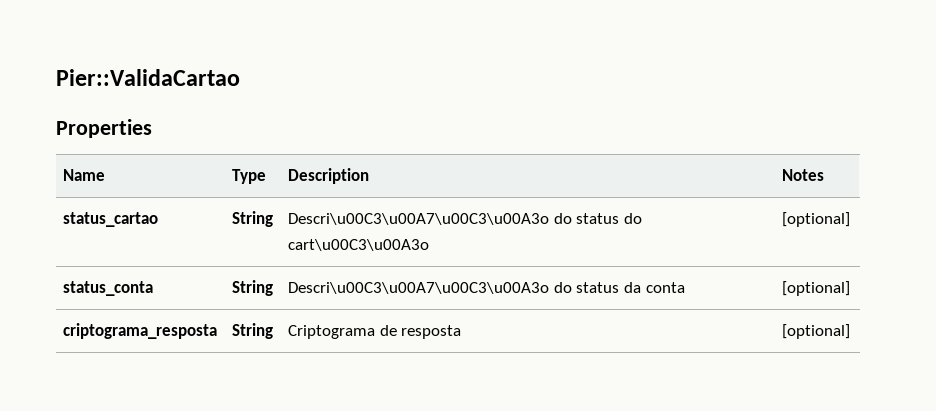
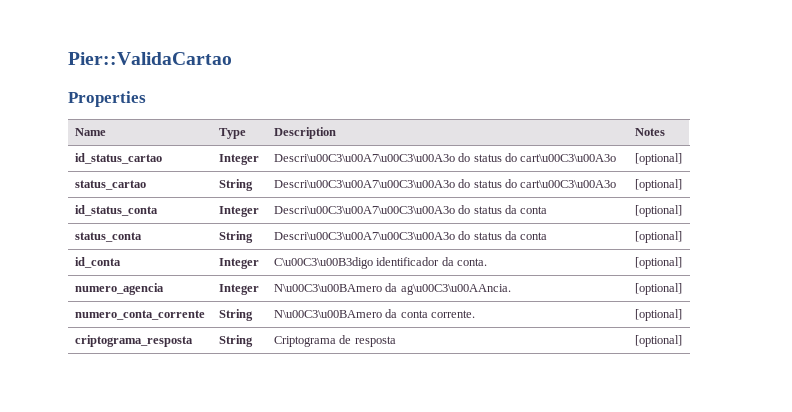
(825, 175) none -> [74,153,162,164] [218,154,259,165] [273,153,617,162] [634,153,682,165] // id_status_cartao | Integer | Descri\u00C3\u00A7\u00C3\u00A3o do status do cart\u00C3\u00A3o | [optional]
(851, 219) none -> [74,205,158,216] [218,206,259,217] [273,205,548,214] [634,205,682,217] // id_status_conta | Integer | Descri\u00C3\u00A7\u00C3\u00A3o do status da conta | [optional]
(851, 288) none -> [74,257,121,268] [218,258,259,269] [273,257,487,269] [634,257,682,269] [74,283,164,295] [218,284,259,295] [273,283,511,295] [634,283,682,295] [74,310,205,320] [218,309,253,321] [273,309,475,318] [634,309,682,321] // id_conta | Integer | C\u00C3\u00B3digo identificador da conta. | [optional] // numero_agencia | Integer | N\u00C3\u00BAmero da ag\u00C3\u00AAncia. | [optional] // numero_conta_corrente | String | N\u00C3\u00BAmero da conta corrente. | [optional]

